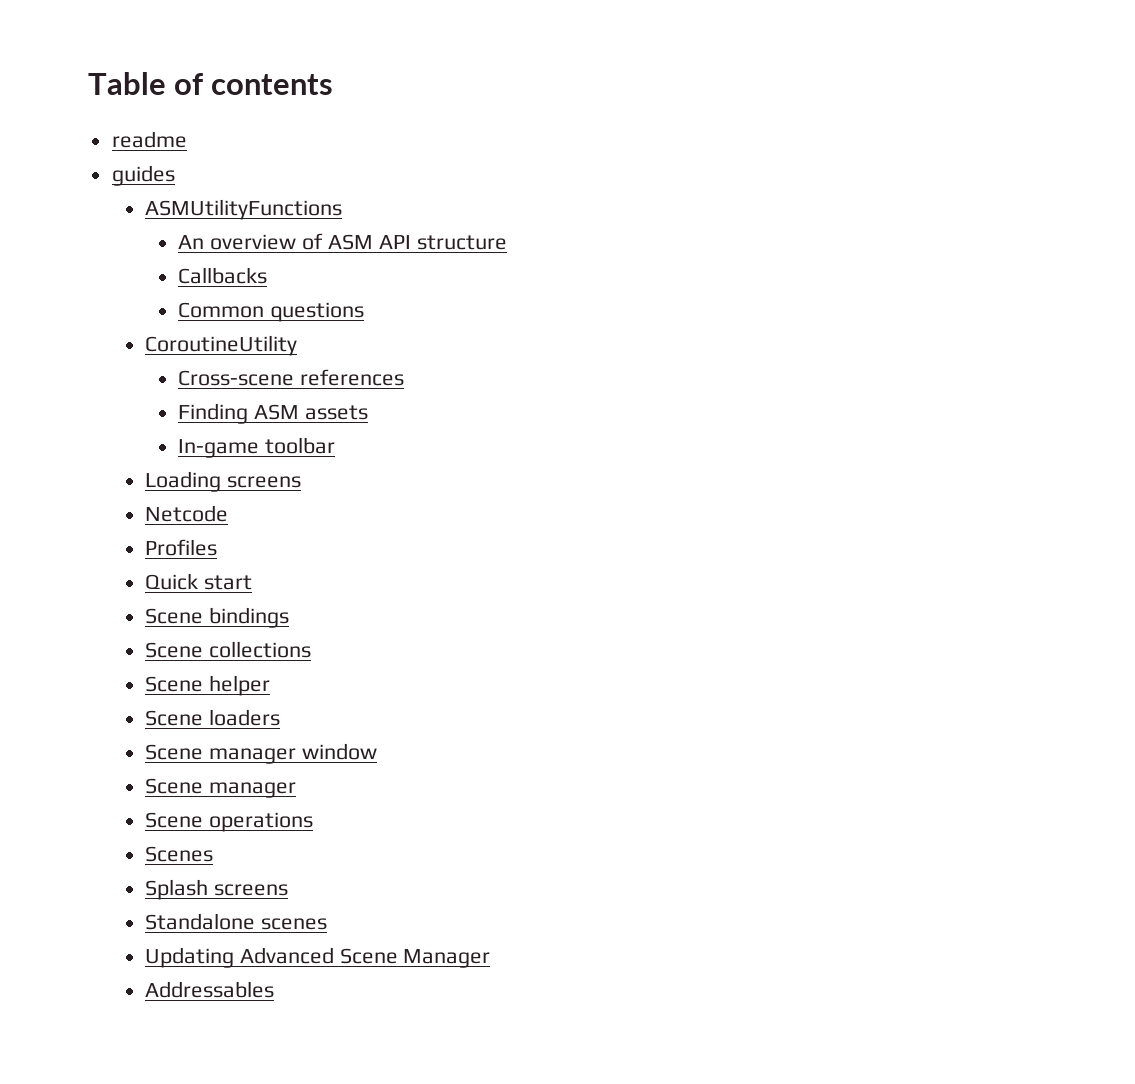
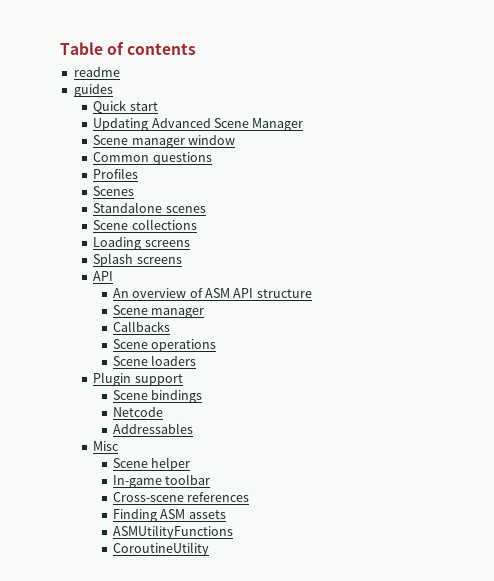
[145,199,343,220] ASMUtilityFunctions -> [93,100,158,113] [93,118,304,131] [93,135,236,148] [93,152,212,165] [93,168,139,179] [93,186,135,196] [93,202,206,213] [93,219,197,230] [93,237,190,250] [93,253,182,267] [93,271,114,281] Quick start // Updating Advanced Scene Manager // Scene manager window // Common questions // Profiles // Scenes // Standalone scenes // Scene collections // Loading screens // Splash screens // API
(507, 242) none -> [112,305,205,318] // Scene manager
[178,302,365,322] [145,335,298,356] Common questions // CoroutineUtility -> [112,339,217,352] [112,355,197,366] [93,372,183,386] [112,390,203,403] [112,407,163,417] [112,423,193,434] [93,441,120,451] [112,457,191,471] [112,474,211,488] Scene operations // Scene loaders // Plugin support // Scene bindings // Netcode // Addressables // Misc // Scene helper // In-game toolbar
[178,437,336,458] [145,471,301,492] [145,505,229,522] [145,539,218,556] [145,573,252,590] [145,607,289,628] [145,641,311,658] [145,675,270,696] [145,709,280,726] [145,743,377,764] [145,778,296,798] [145,812,313,832] [145,846,214,862] [145,879,288,900] [145,913,327,930] [145,947,491,968] [145,981,275,998] In-game toolbar // Loading screens // Netcode // Profiles // Quick start // Scene bindings // Scene collections // Scene helper // Scene loaders // Scene manager window // Scene manager // Scene operations // Scenes // Splash screens // Standalone scenes // Updating Advanced Scene Manager // Addressables -> [112,525,233,539] [112,542,209,556] ASMUtilityFunctions // CoroutineUtility

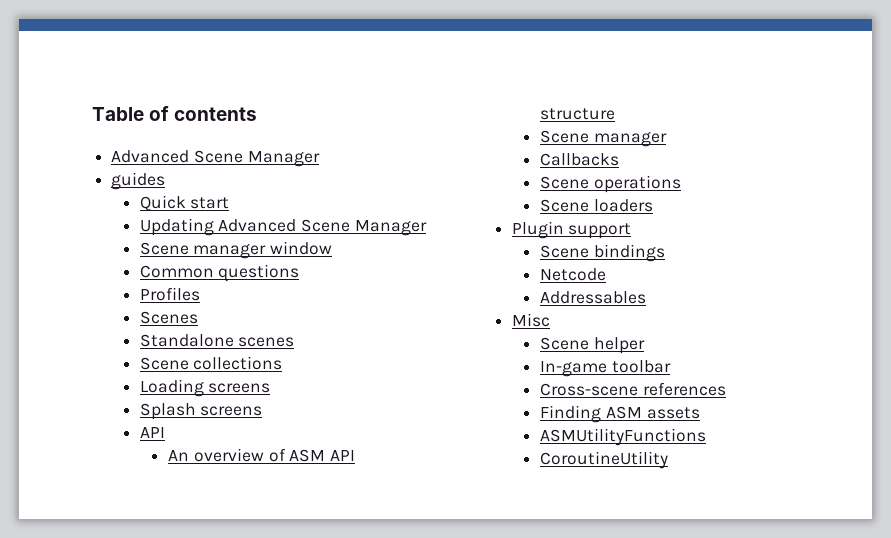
[73,67,120,77] readme -> [111,150,320,167] Advanced Scene Manager

